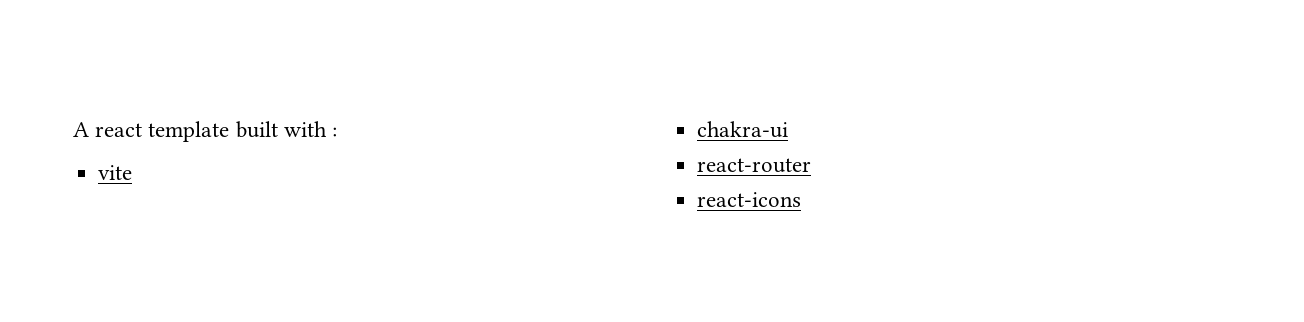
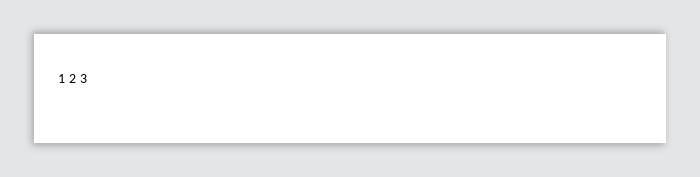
[73,121,338,142] [98,165,133,180] [697,121,789,138] [697,158,812,173] [697,192,802,207] A react template built with : // vite // chakra-ui // react-router // react-icons -> [58,74,87,83] 1 2 3

